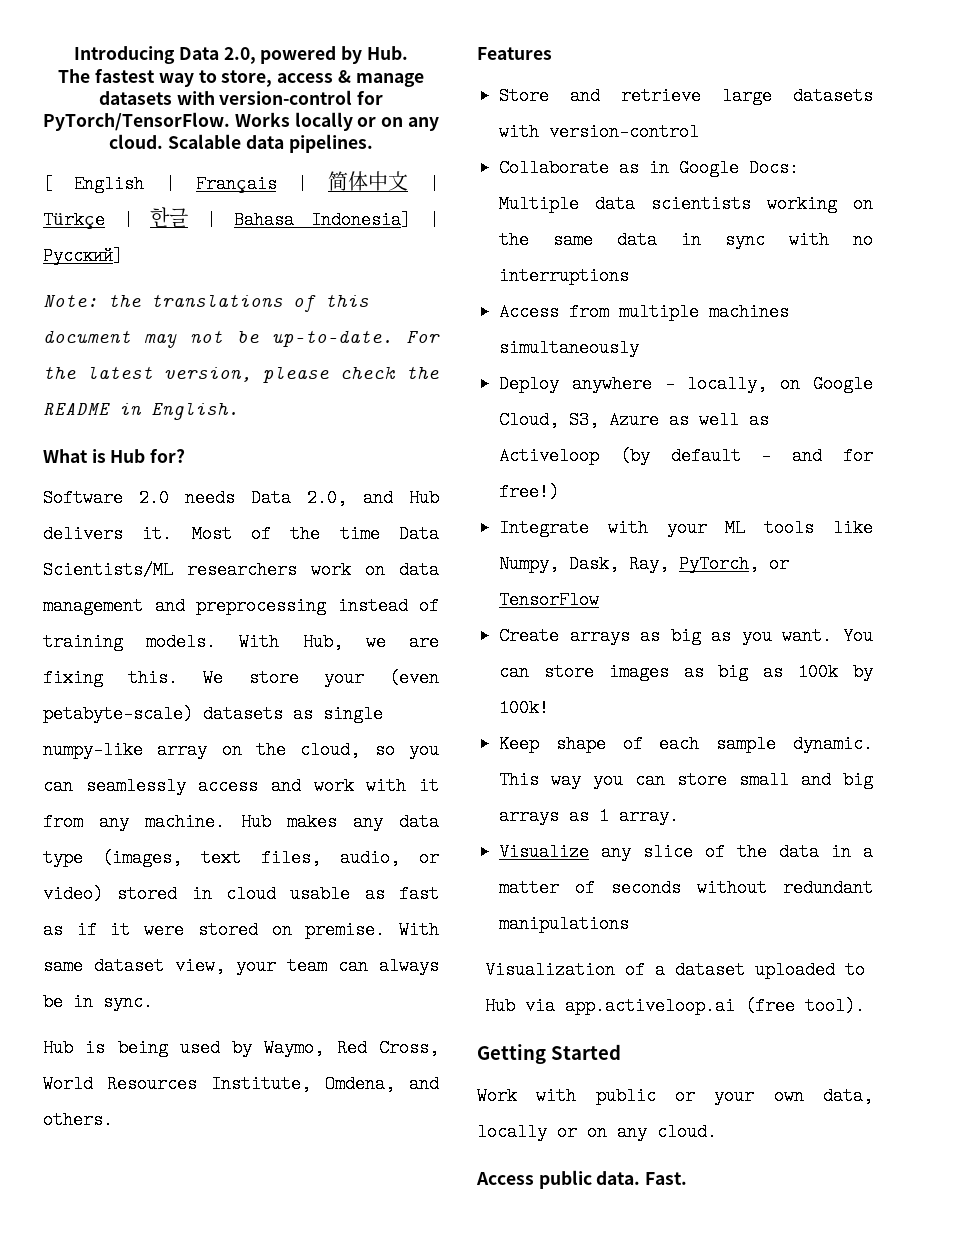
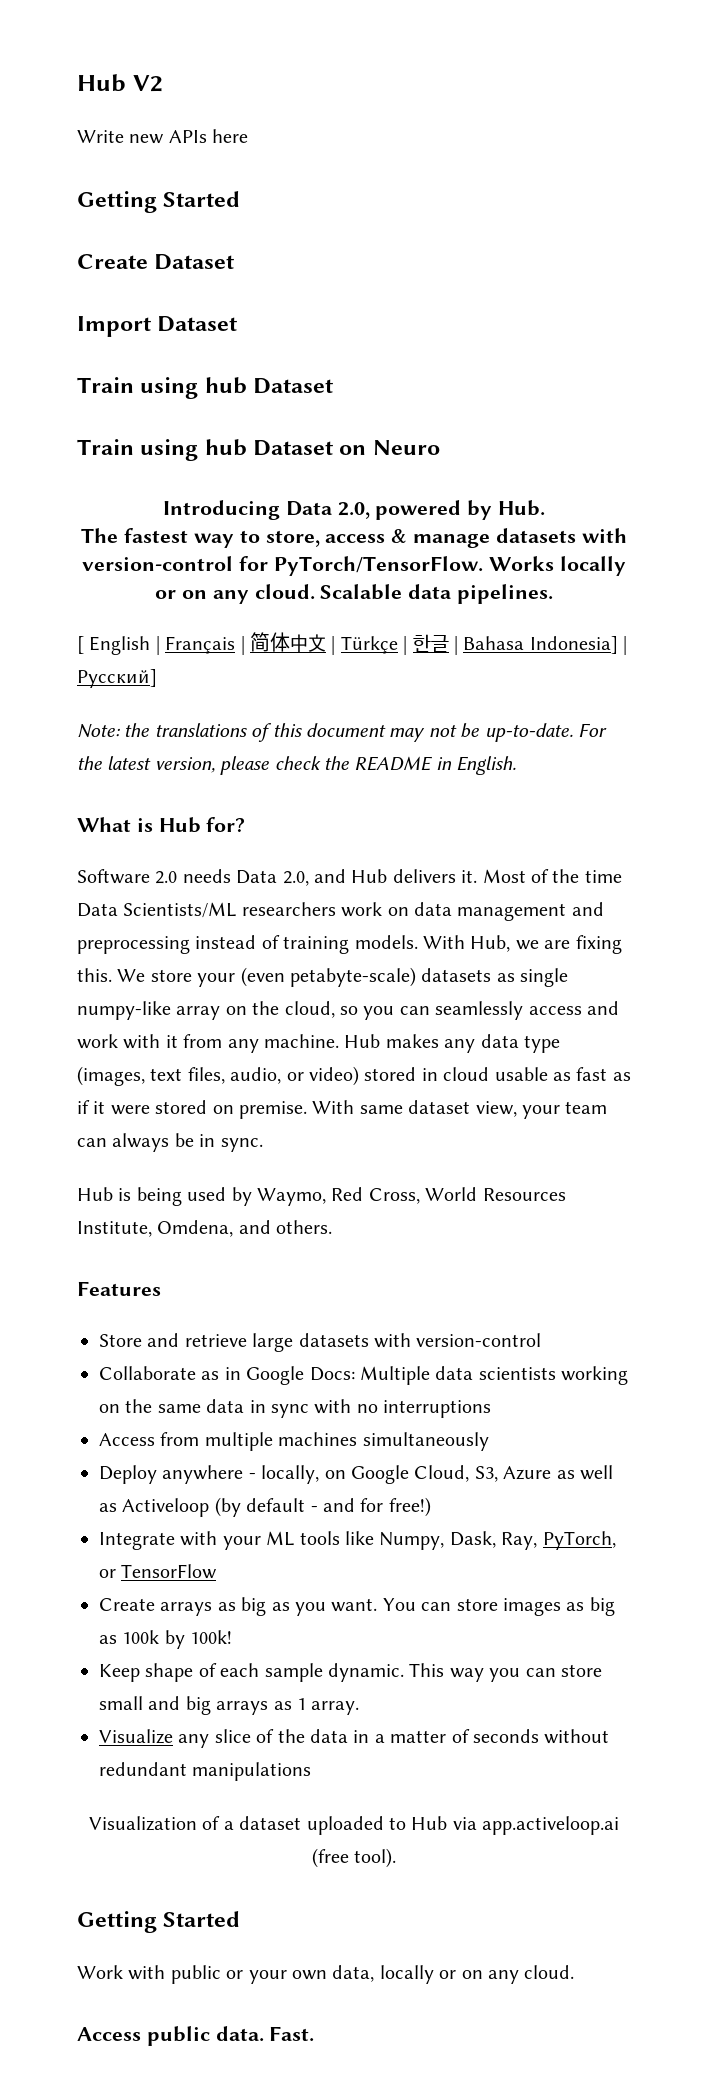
(74, 55) none -> [77,74,163,92] [77,129,249,144] [77,191,241,213] [77,254,235,270] [77,316,238,337] [77,377,334,399] [77,439,440,461] Hub V2 // Write new APIs here // Getting Started // Create Dataset // Import Dataset // Train using hub Dataset // Train using hub Dataset on Neuro //

